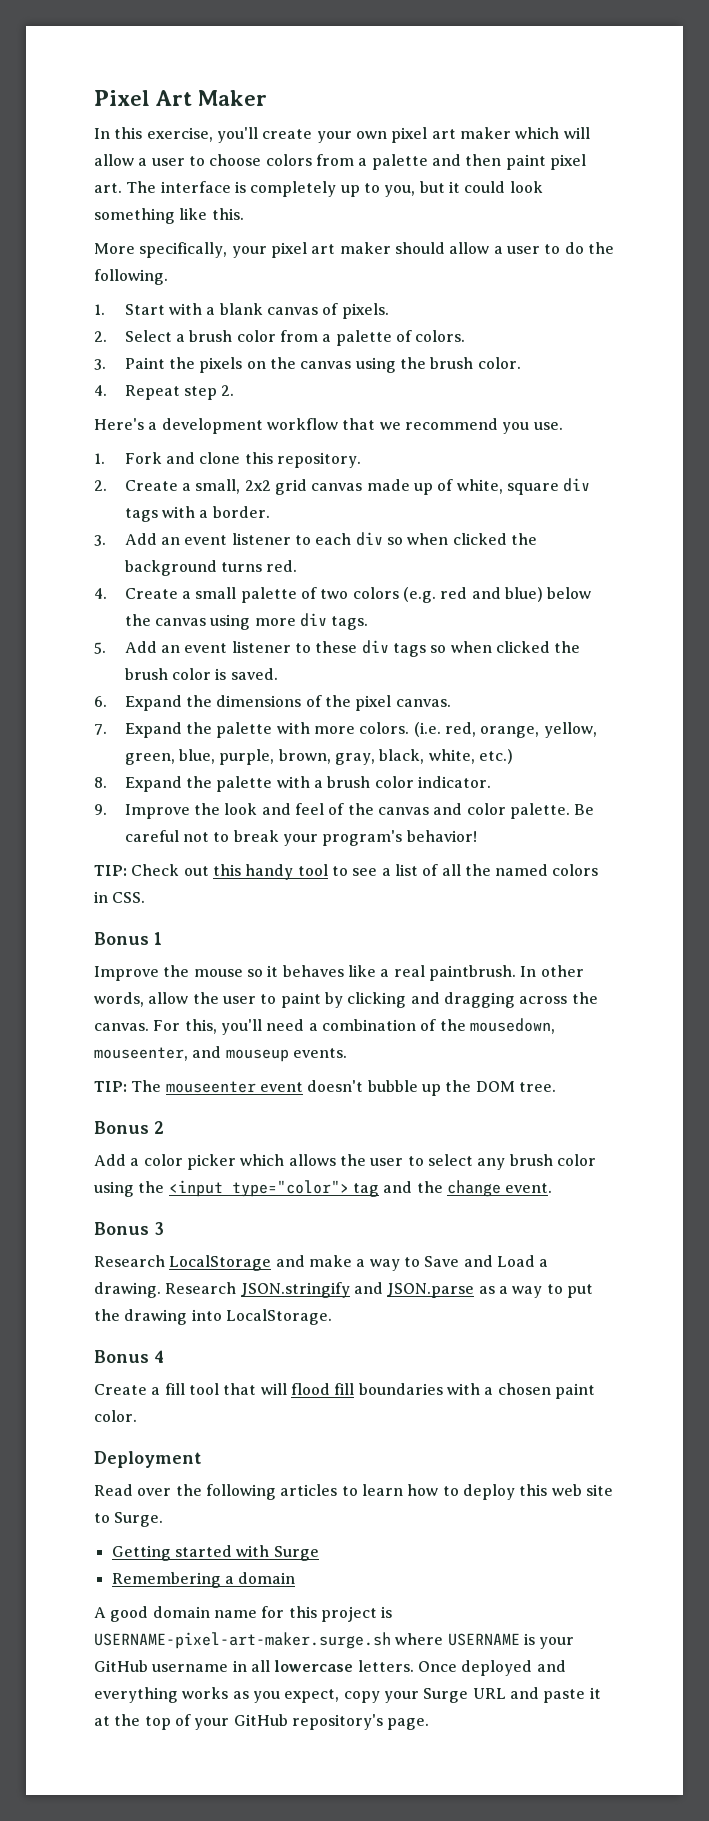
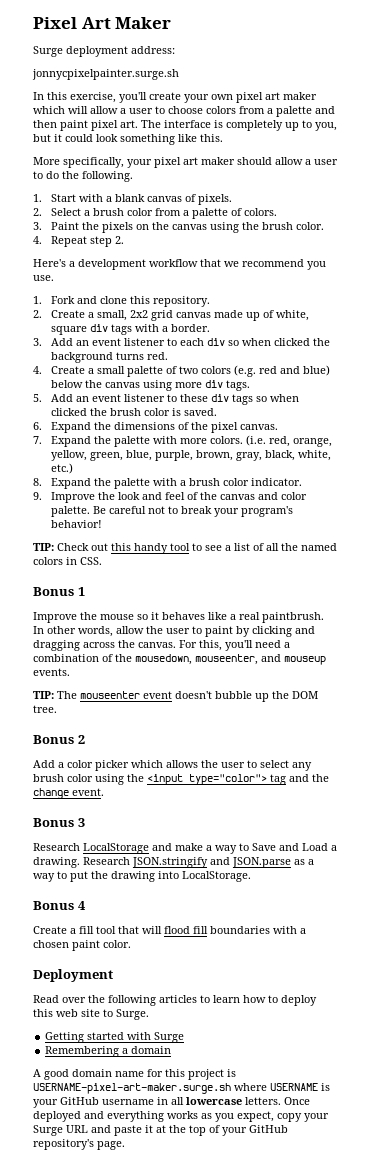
(268, 98) none -> [33,46,175,57] [32,69,179,80] // Surge deployment address: // jonnycpixelpainter.surge.sh

